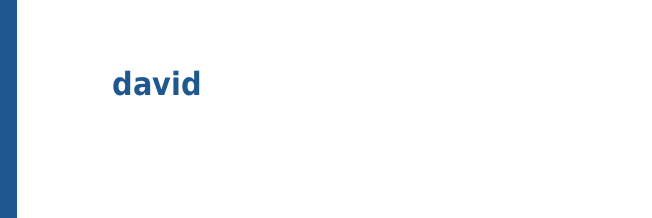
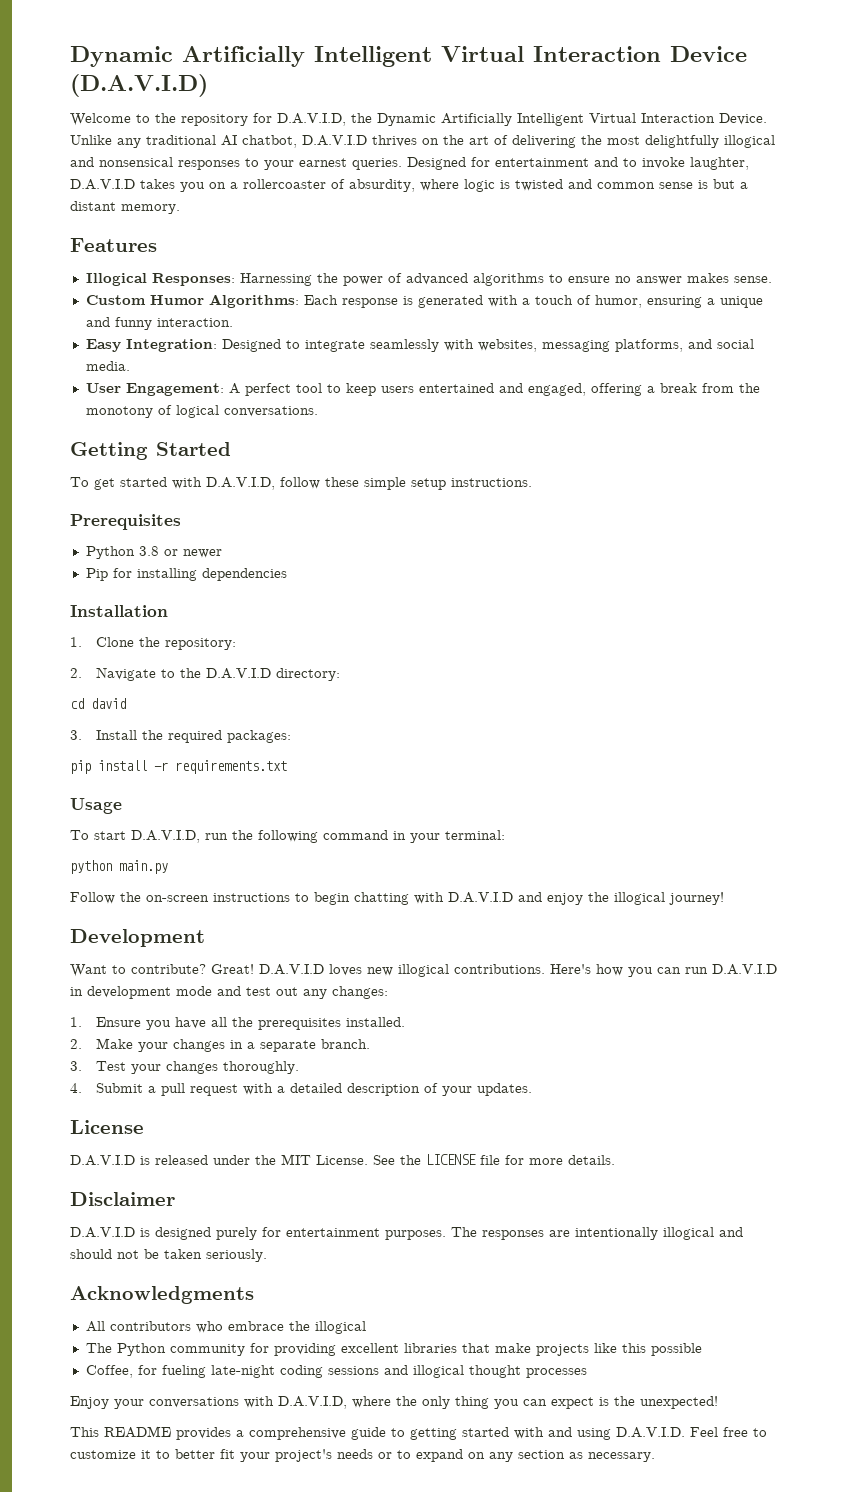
[112,70,202,96] david -> [70,46,747,67] [70,74,208,97] [70,113,767,126] [70,135,775,148] [70,157,749,170] [70,179,748,192] [70,201,180,214] [70,238,157,252] [85,273,772,286] [85,294,763,308] [85,317,233,330] [85,339,754,352] [85,361,130,371] [85,383,760,396] [85,405,318,418] [70,442,231,460] [70,477,532,490] [70,514,181,530] [85,546,222,559] [85,568,287,581] [70,605,168,617] [70,637,237,650] [70,667,341,681] [70,698,126,709] [70,730,292,743] [70,760,287,774] [70,798,122,814] [70,830,505,843] [70,860,168,874] [70,892,724,905] [70,929,205,947] [70,964,777,977] [70,986,388,999] [70,1017,406,1030] [70,1038,371,1052] [70,1061,300,1074] [70,1083,533,1096] [70,1120,144,1134] [70,1154,615,1166] [70,1192,175,1206] [70,1227,743,1240] [70,1249,267,1262] [70,1286,254,1304] [85,1321,366,1334] [85,1343,702,1356] [85,1365,587,1378] [70,1396,718,1409] [70,1426,767,1440] [70,1449,655,1462] Dynamic Artificially Intelligent Virtual Interaction Device (D.A.V.I.D) // Welcome to the repository for D.A.V.I.D, the Dynamic Artificially Intelligent Virtual Interaction Device. Unlike any traditional AI chatbot, D.A.V.I.D thrives on the art of delivering the most delightfully illogical and nonsensical responses to your earnest queries. Designed for entertainment and to invoke laughter, D.A.V.I.D takes you on a rollercoaster of absurdity, where logic is twisted and common sense is but a distant memory. // Features // Illogical Responses: Harnessing the power of advanced algorithms to ensure no answer makes sense. // Custom Humor Algorithms: Each response is generated with a touch of humor, ensuring a unique and funny interaction. // Easy Integration: Designed to integrate seamlessly with websites, messaging platforms, and social media. // User Engagement: A perfect tool to keep users entertained and engaged, offering a break from the monotony of logical conversations. // Getting Started // To get started with D.A.V.I.D, follow these simple setup instructions. // Prerequisites // Python 3.8 or newer // Pip for installing dependencies // Installation // 1. Clone the repository: // 2. Navigate to the D.A.V.I.D directory: // cd david // 3. Install the required packages: // pip install -r requirements.txt // Usage // To start D.A.V.I.D, run the following command in your terminal: // python main.py // Follow the on-screen instructions to begin chatting with D.A.V.I.D and enjoy the illogical journey! // Development // Want to contribute? Great! D.A.V.I.D loves new illogical contributions. Here's how you can run D.A.V.I.D in development mode and test out any changes: // 1. Ensure you have all the prerequisites installed. // 2. Make your changes in a separate branch. // 3. Test your changes thoroughly. // 4. Submit a pull request with a detailed description of your updates. // License // D.A.V.I.D is released under the MIT License. See the LICENSE file for more details. // Disclaimer // D.A.V.I.D is designed purely for entertainment purposes. The responses are intentionally illogical and should not be taken seriously. // Acknowledgments // All contributors who embrace the illogical // The Python community for providing excellent libraries that make projects like this possible // Coffee, for fueling late-night coding sessions and illogical thought processes // Enjoy your conversations with D.A.V.I.D, where the only thing you can expect is the unexpected! // This README provides a comprehensive guide to getting started with and using D.A.V.I.D. Feel free to customize it to better fit your project's needs or to expand on any section as necessary.

